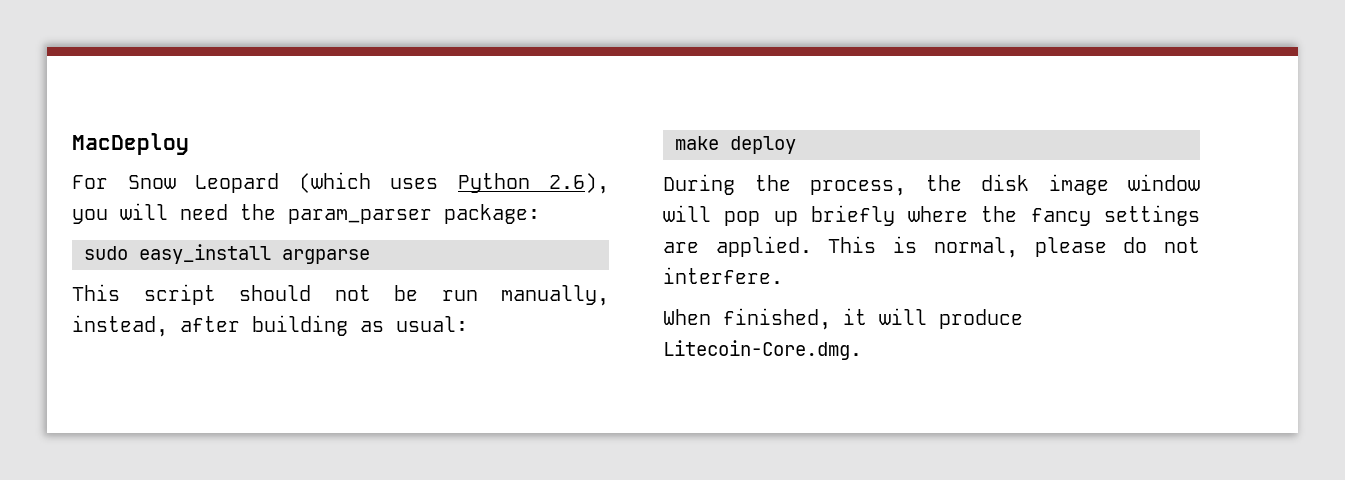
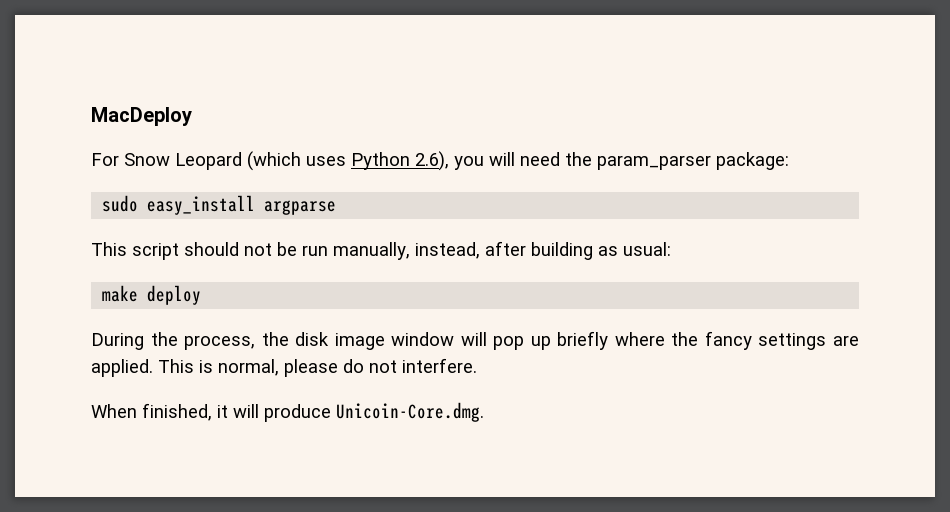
[663,340,862,360] Litecoin-Core.dmg. -> [336,402,484,422] Unicoin-Core.dmg.

